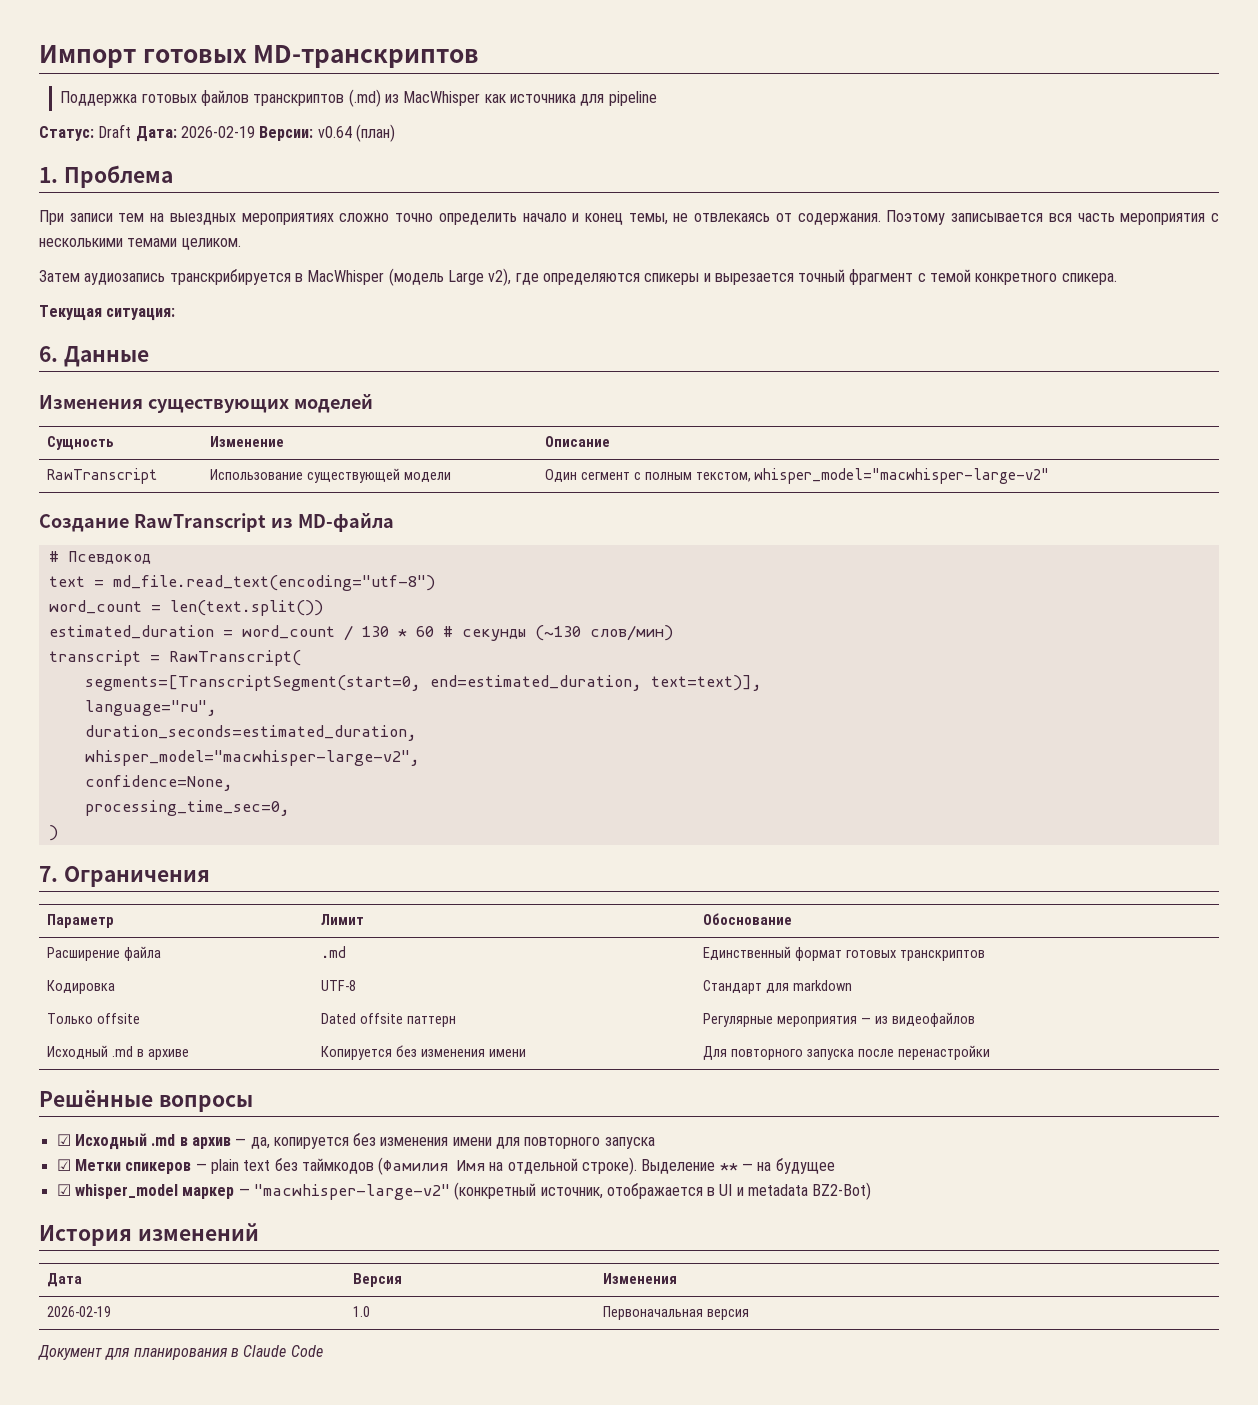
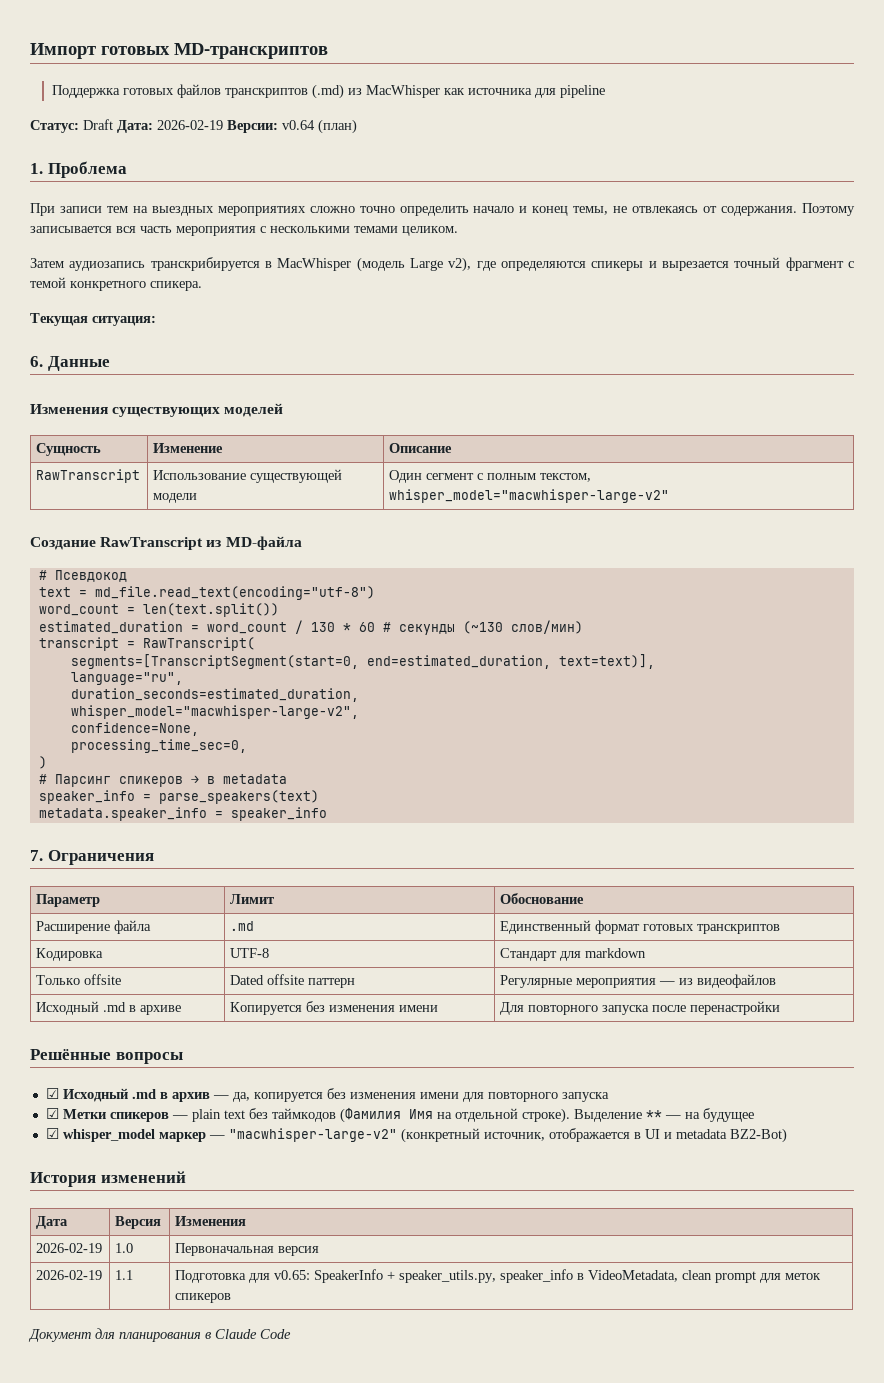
(58, 833) none -> [38,774,287,787] [38,790,319,804] [38,807,327,821] // # Парсинг спикеров → в metadata // speaker_info = parse_speakers(text) // metadata.speaker_info = speaker_info
(749, 1314) none -> [36,1270,103,1280] [115,1270,134,1280] [175,1269,822,1283] [175,1293,232,1303] // 2026-02-19 | 1.1 | Подготовка для v0.65: SpeakerInfo + speaker_utils.py, speaker_info в VideoMetadata, clean prompt для меток спикеров

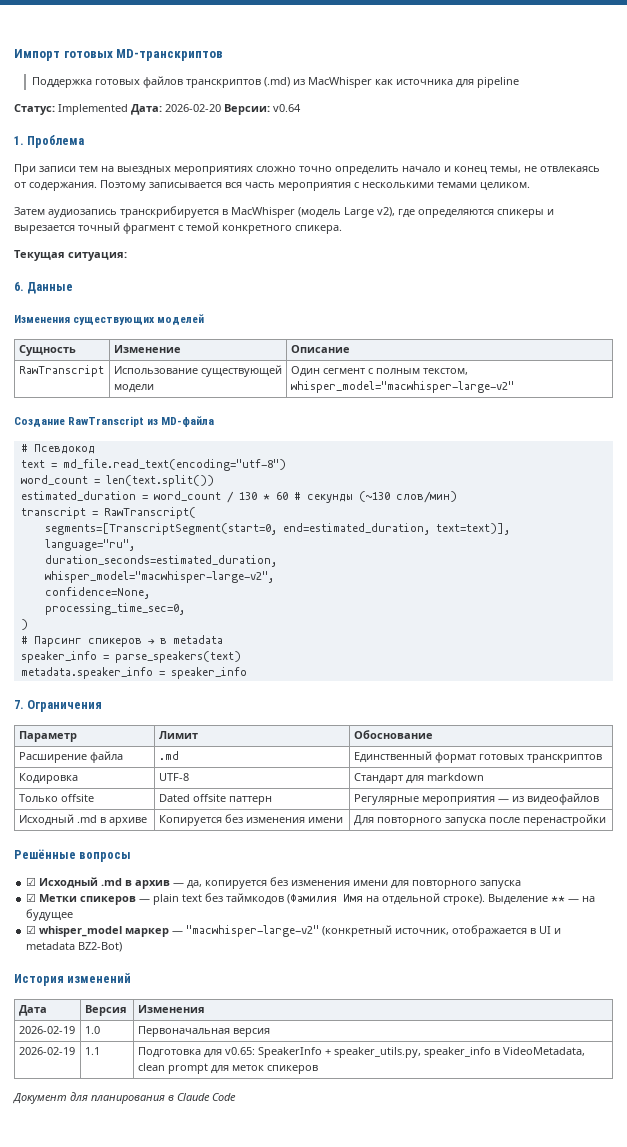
[83,119,223,133] Draft Дата: 2026-02-19 -> [58,104,221,115] Implemented Дата: 2026-02-20
[318,119,357,134] (план) -> (301, 108) none

